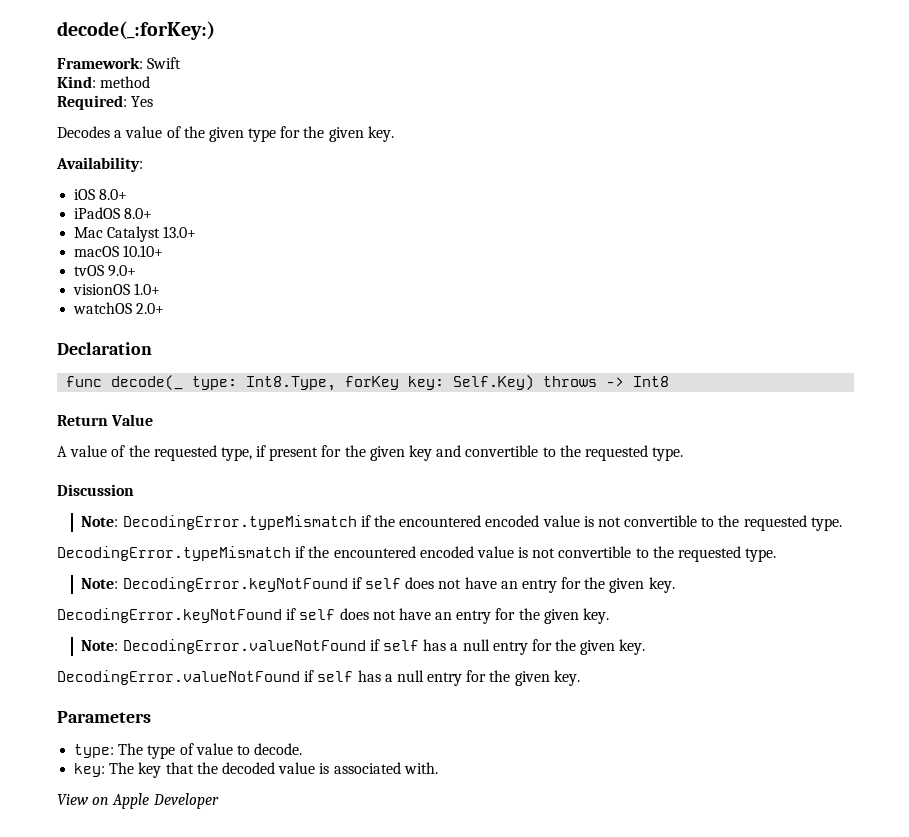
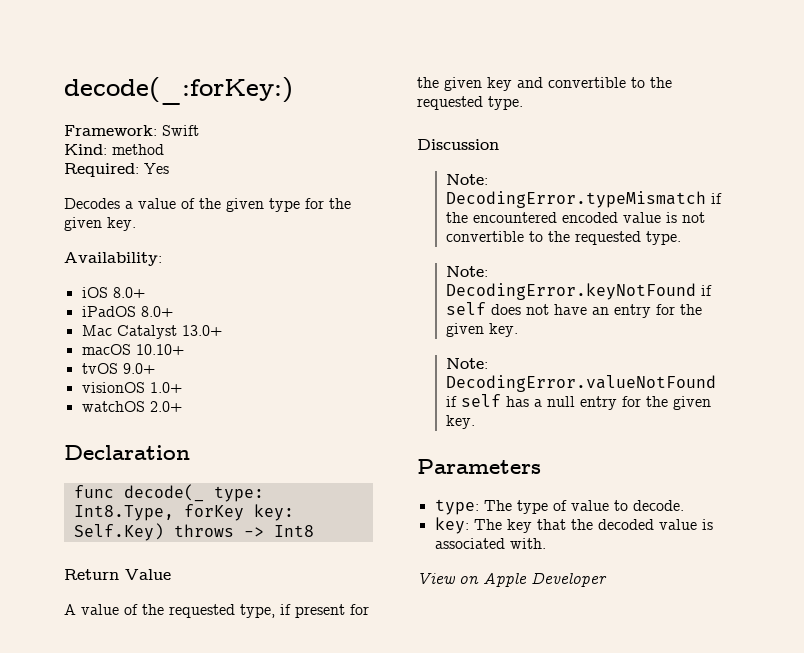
[57,546,777,562] // DecodingError.typeMismatch if the encountered encoded value is not convertible to the requested type. -> (682, 238) none
[57,608,610,624] // DecodingError.keyNotFound if self does not have an entry for the given key. -> (519, 330) none
[57,670,580,686] // DecodingError.valueNotFound if self has a null entry for the given key. -> (476, 422) none

